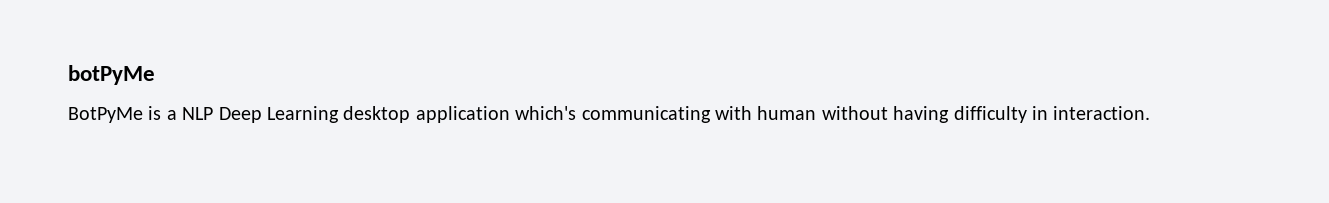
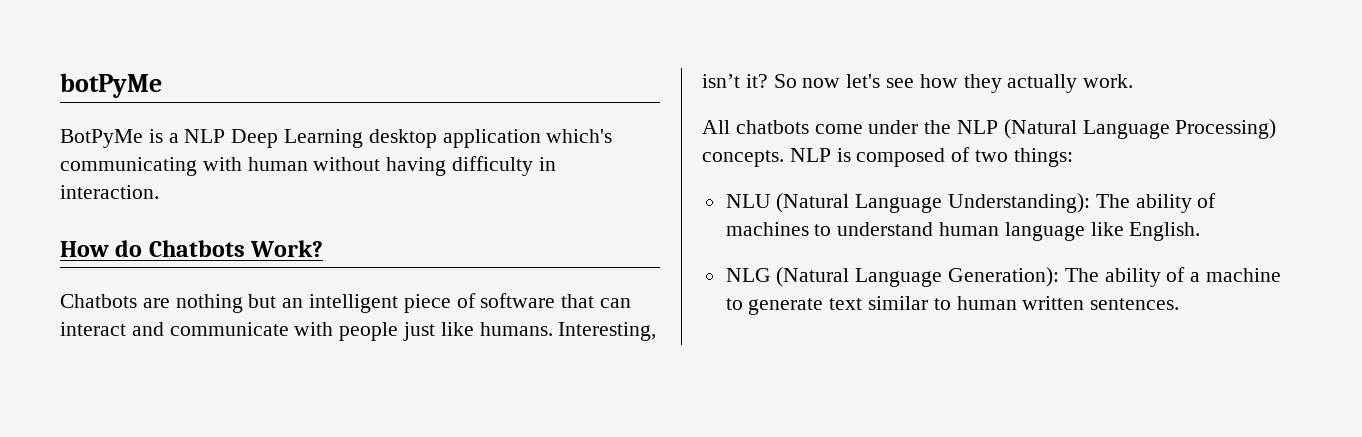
(1151, 113) none -> [60,240,324,257] [60,293,632,313] [60,322,657,341] [702,74,1134,93] [702,119,1277,139] [702,147,1073,167] [725,193,1217,213] [725,222,1201,241] [725,267,1282,287] [725,296,1180,315] // How do Chatbots Work? // Chatbots are nothing but an intelligent piece of software that can interact and communicate with people just like humans. Interesting, isn’t it? So now let's see how they actually work. // All chatbots come under the NLP (Natural Language Processing) concepts. NLP is composed of two things: // NLU (Natural Language Understanding): The ability of machines to understand human language like English. // NLG (Natural Language Generation): The ability of a machine to generate text similar to human written sentences.

